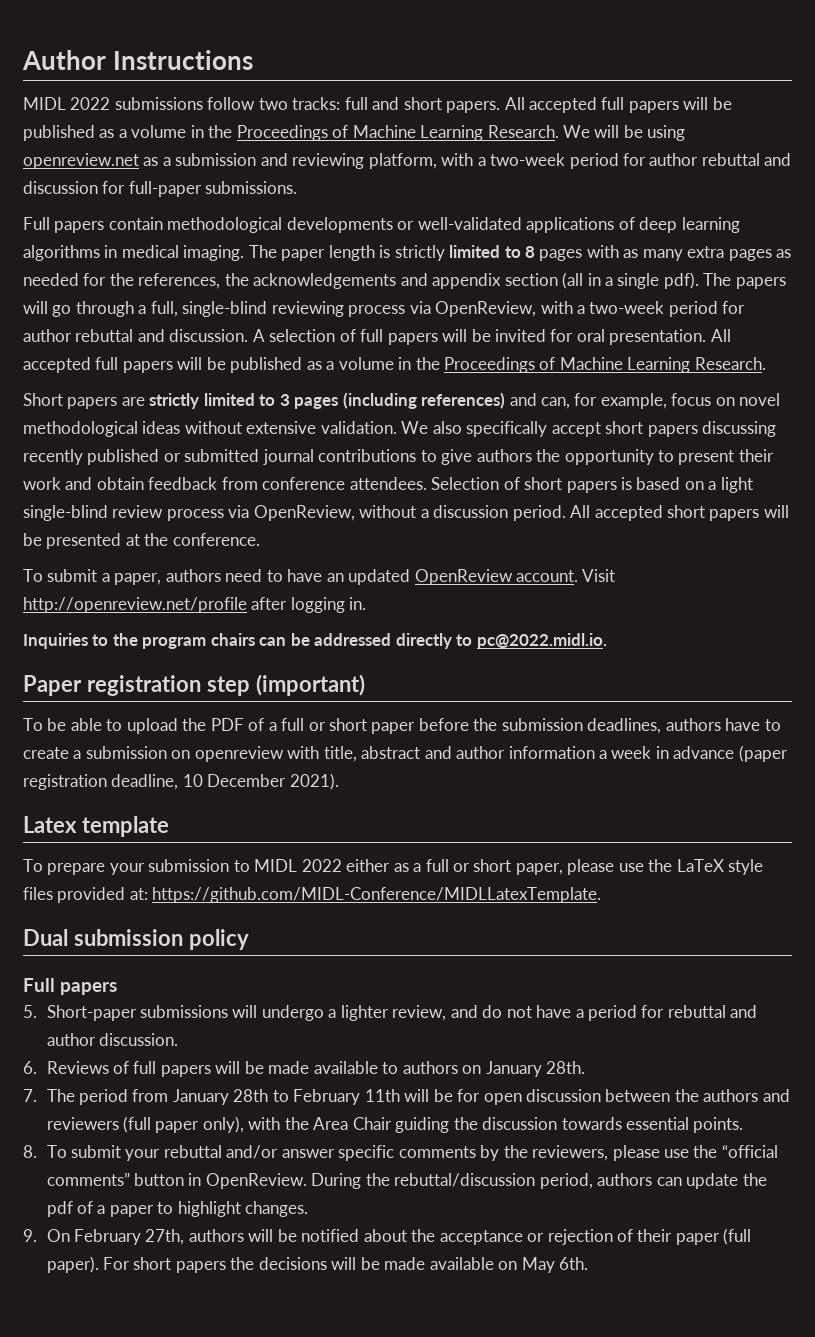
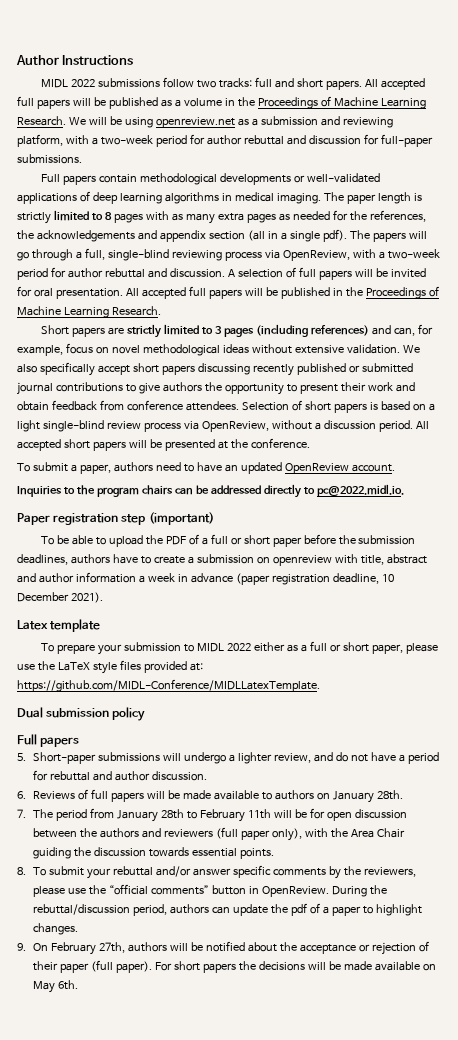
[306,357,394,370] as a volume -> (330, 293) none
[582,569,616,582] [23,597,367,613] Visit http://openreview.net/profile after logging in. -> (395, 468) none

